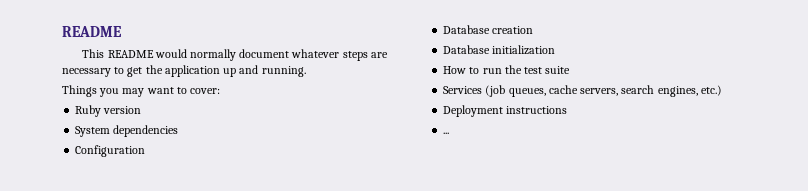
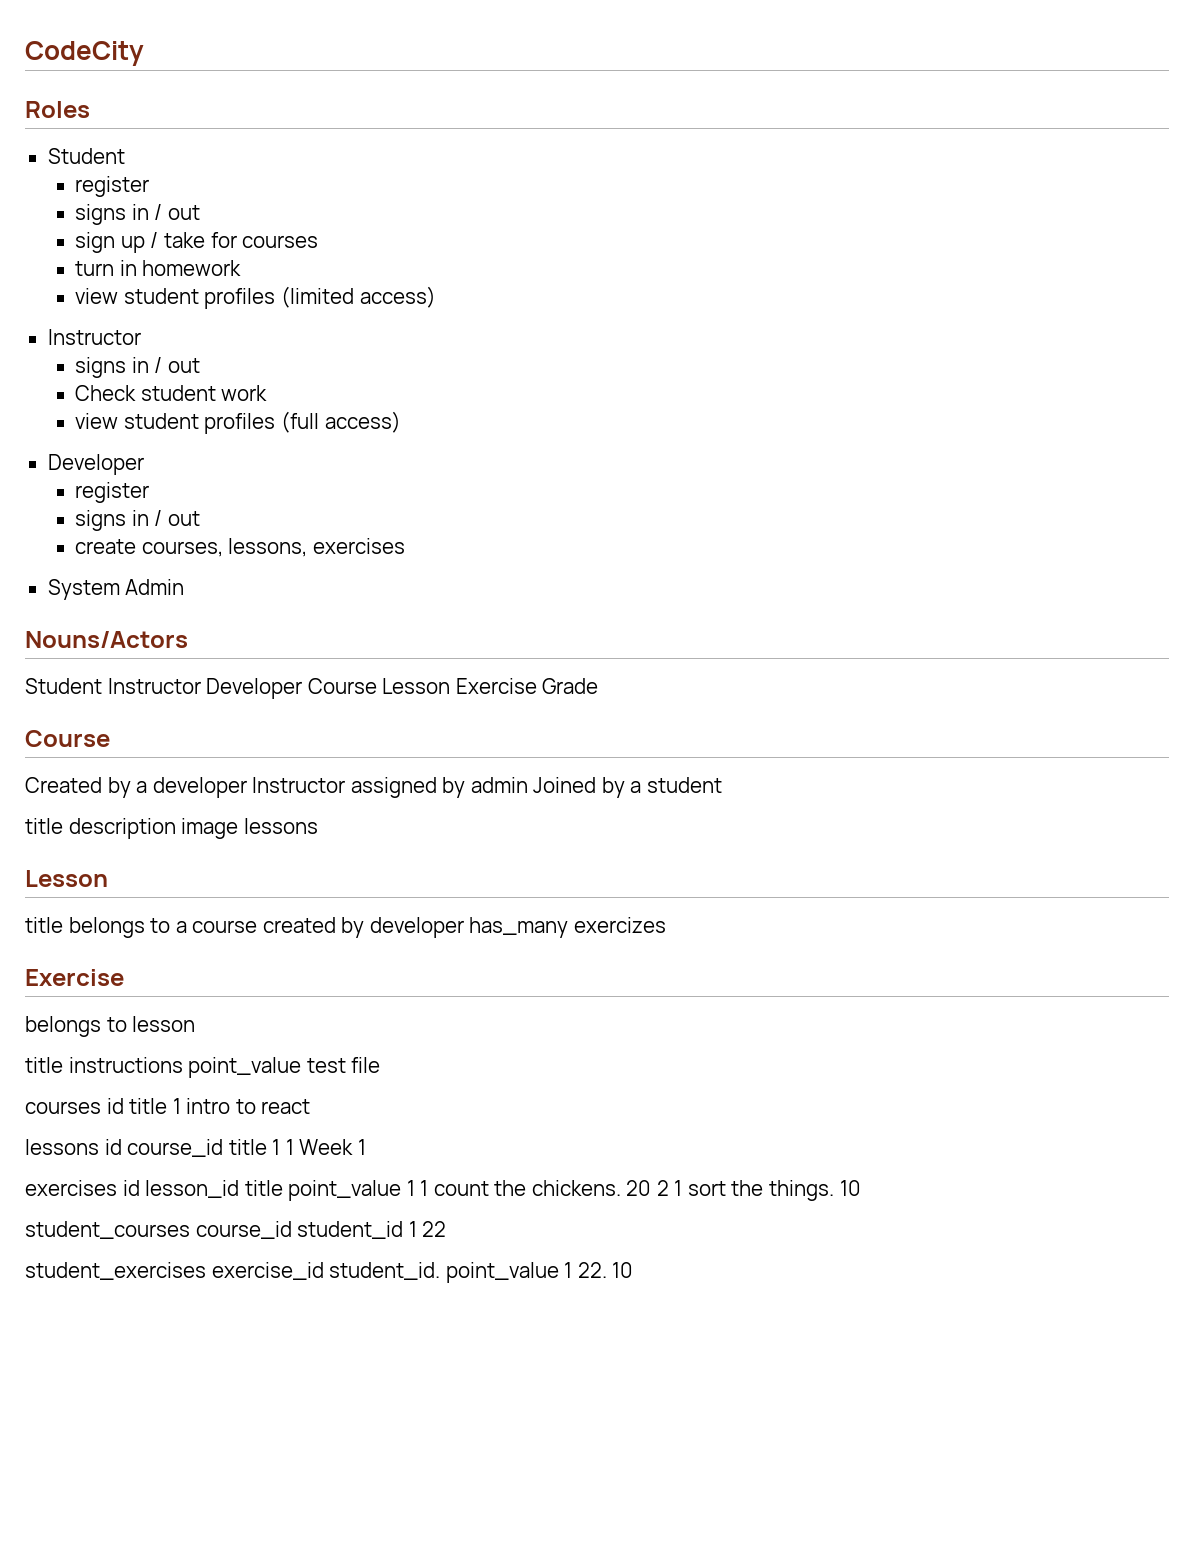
[62,26,122,37] [82,49,388,61] [62,65,306,77] [62,85,221,97] [75,105,142,117] [75,125,179,137] [75,145,146,157] [443,25,534,34] [443,45,556,55] [443,65,571,74] [443,85,722,97] [443,105,568,117] [443,132,450,134] README // This README would normally document whatever steps are necessary to get the application up and running. // Things you may want to cover: // Ruby version // System dependencies // Configuration // Database creation // Database initialization // How to run the test suite // Services (job queues, cache servers, search engines, etc.) // Deployment instructions // ... -> [25,41,144,66] [25,101,90,118] [47,148,125,164] [75,176,150,197] [75,204,200,225] [75,232,319,253] [75,260,242,276] [75,286,436,309] [47,329,141,345] [75,357,200,378] [75,385,268,401] [75,411,401,434] [47,454,144,475] [75,482,150,503] [75,510,200,531] [75,538,405,557] [47,579,185,600] [25,631,188,648] [25,678,599,699] [25,730,110,747] [25,777,722,798] [25,818,318,839] [25,870,108,887] [25,917,666,938] [25,969,124,986] [25,1016,196,1037] [25,1057,381,1078] [25,1098,311,1114] [25,1139,366,1157] [25,1180,861,1201] [25,1221,447,1239] [25,1262,634,1283] CodeCity // Roles // Student // register // signs in / out // sign up / take for courses // turn in homework // view student profiles (limited access) // Instructor // signs in / out // Check student work // view student profiles (full access) // Developer // register // signs in / out // create courses, lessons, exercises // System Admin // Nouns/Actors // Student Instructor Developer Course Lesson Exercise Grade // Course // Created by a developer Instructor assigned by admin Joined by a student // title description image lessons // Lesson // title belongs to a course created by developer has_many exercizes // Exercise // belongs to lesson // title instructions point_value test file // courses id title 1 intro to react // lessons id course_id title 1 1 Week 1 // exercises id lesson_id title point_value 1 1 count the chickens. 20 2 1 sort the things. 10 // student_courses course_id student_id 1 22 // student_exercises exercise_id student_id. point_value 1 22. 10

